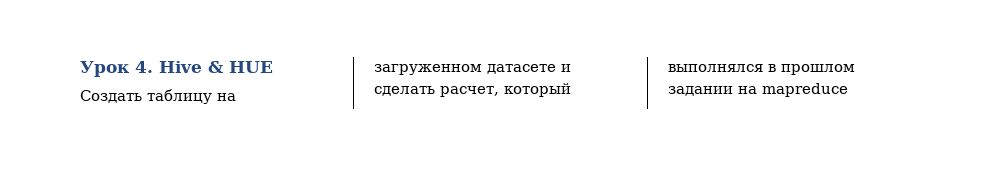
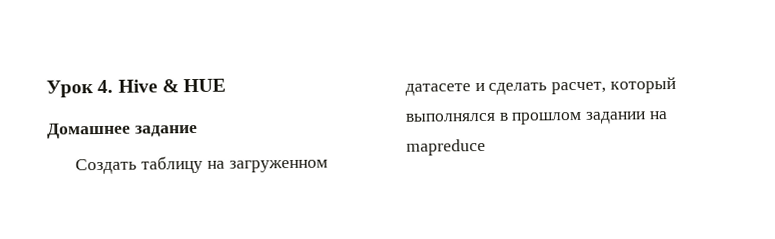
(273, 67) none -> [47,122,198,139] // Домашнее задание

